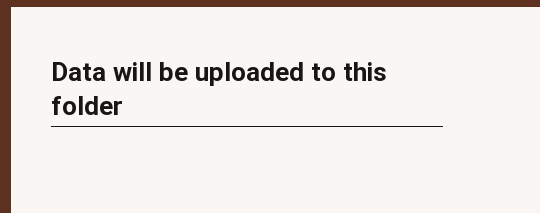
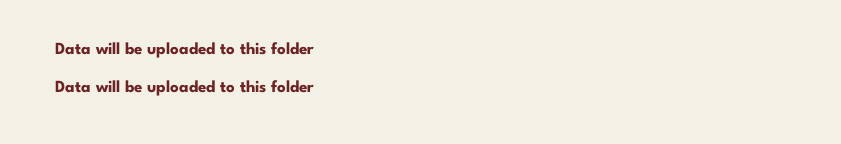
[51,62,388,86] [51,96,123,115] Data will be uploaded to this folder -> [55,42,314,58] [55,80,314,96] Data will be uploaded to this folder // Data will be uploaded to this folder

